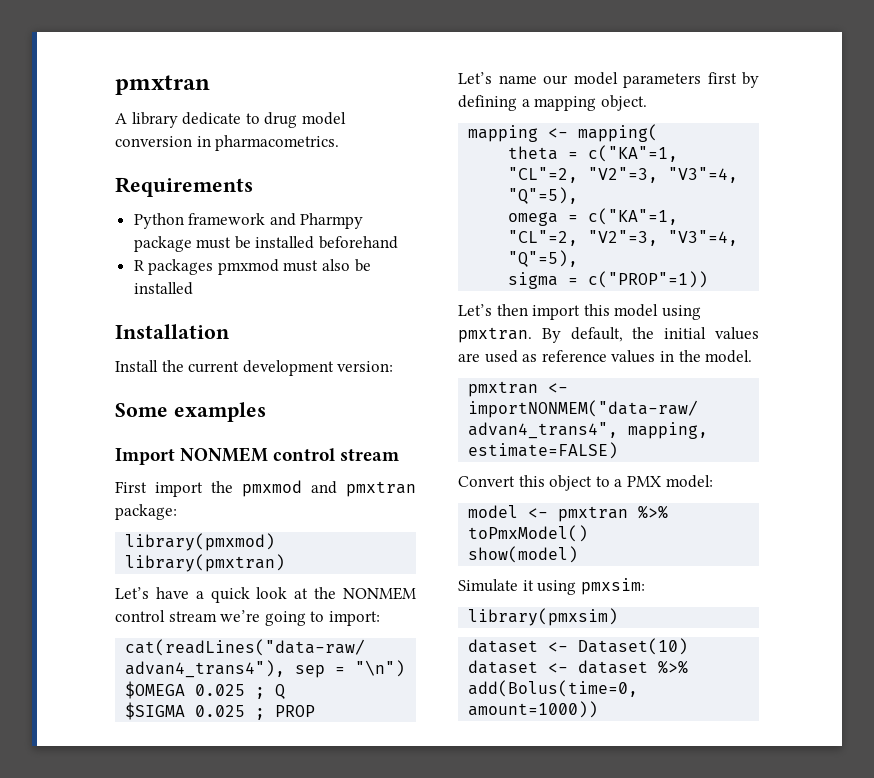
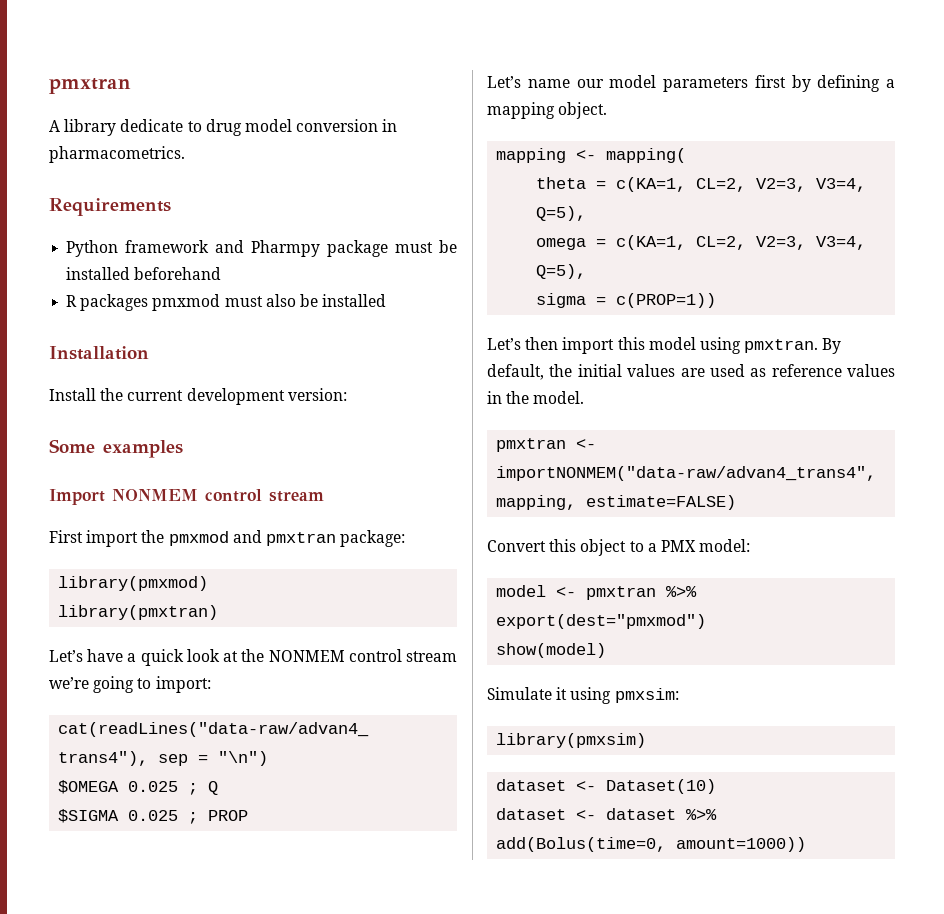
[588,145,679,162] [508,167,739,183] [508,187,579,204] [508,208,679,226] [508,230,739,246] [508,250,579,267] c("KA"=1, "CL"=2, "V2"=3, "V3"=4, "Q"=5), // omega = c("KA"=1, "CL"=2, "V2"=3, "V3"=4, "Q"=5), -> [616,177,867,192] [536,206,587,221] [536,235,867,250] [536,264,587,279] c(KA=1, CL=2, V2=3, V3=4, Q=5), // omega = c(KA=1, CL=2, V2=3, V3=4, Q=5),
[588,271,709,288] c("PROP"=1)) -> [616,293,717,308] c(PROP=1))
[468,525,589,542] toPmxModel() -> [496,614,707,629] export(dest="pmxmod")

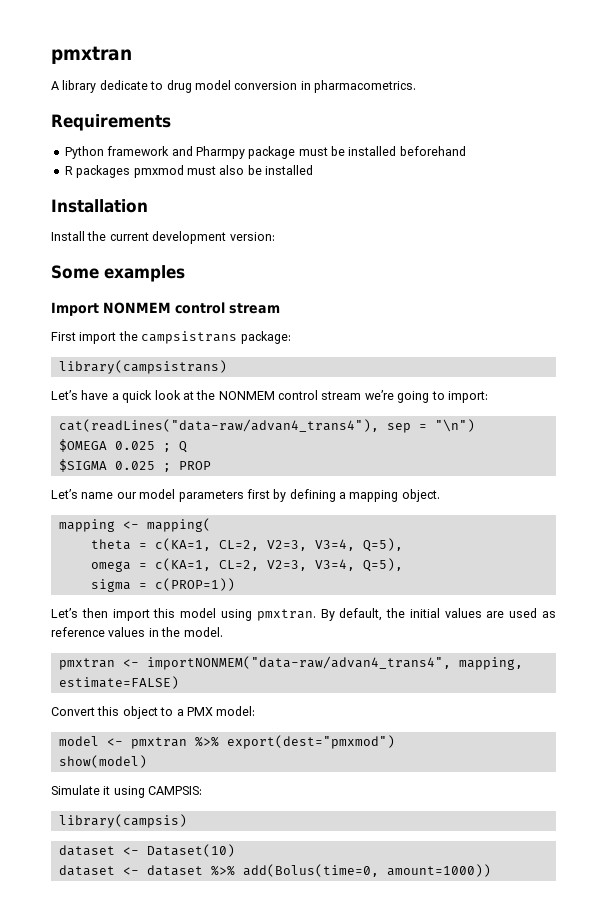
[168,530,336,546] pmxmod and pmxtran -> [141,331,238,344] campsistrans
[58,576,209,591] [58,605,219,620] library(pmxmod) // library(pmxtran) -> [58,360,227,374] library(campsistrans)
[614,688,679,703] [496,733,647,748] pmxsim: // library(pmxsim) -> [148,786,203,795] [58,814,187,828] CAMPSIS: // library(campsis)

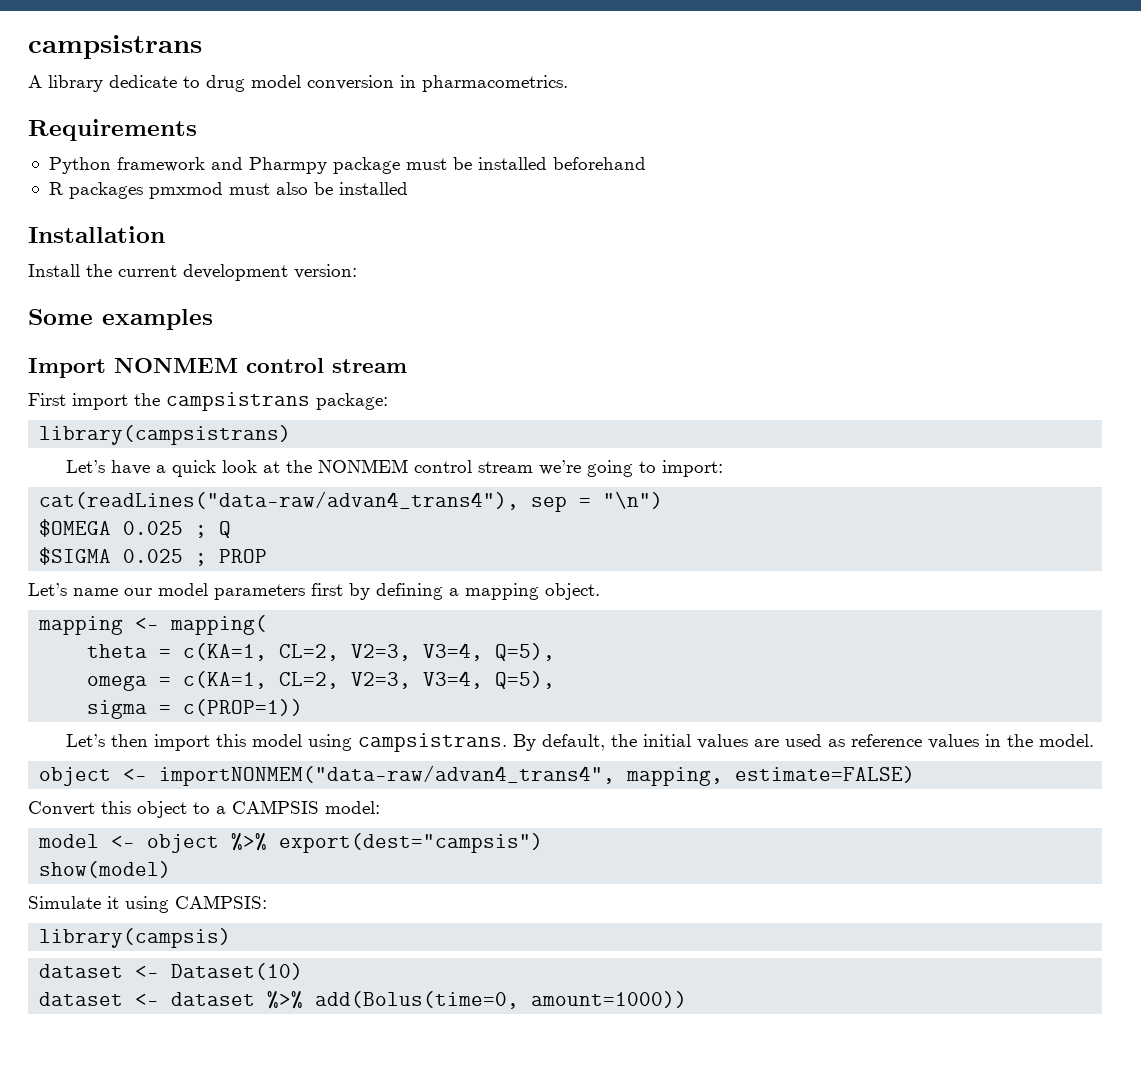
[51,46,132,64] pmxtran -> [28,35,202,59] campsistrans
[256,609,316,621] pmxtran. -> [357,733,507,752] campsistrans.
[58,658,115,670] pmxtran -> [39,767,112,786] object
[186,707,213,716] PMX -> [232,800,319,814] CAMPSIS
[130,735,395,749] pmxtran %>% export(dest="pmxmod") -> [147,833,544,853] object %>% export(dest="campsis")

